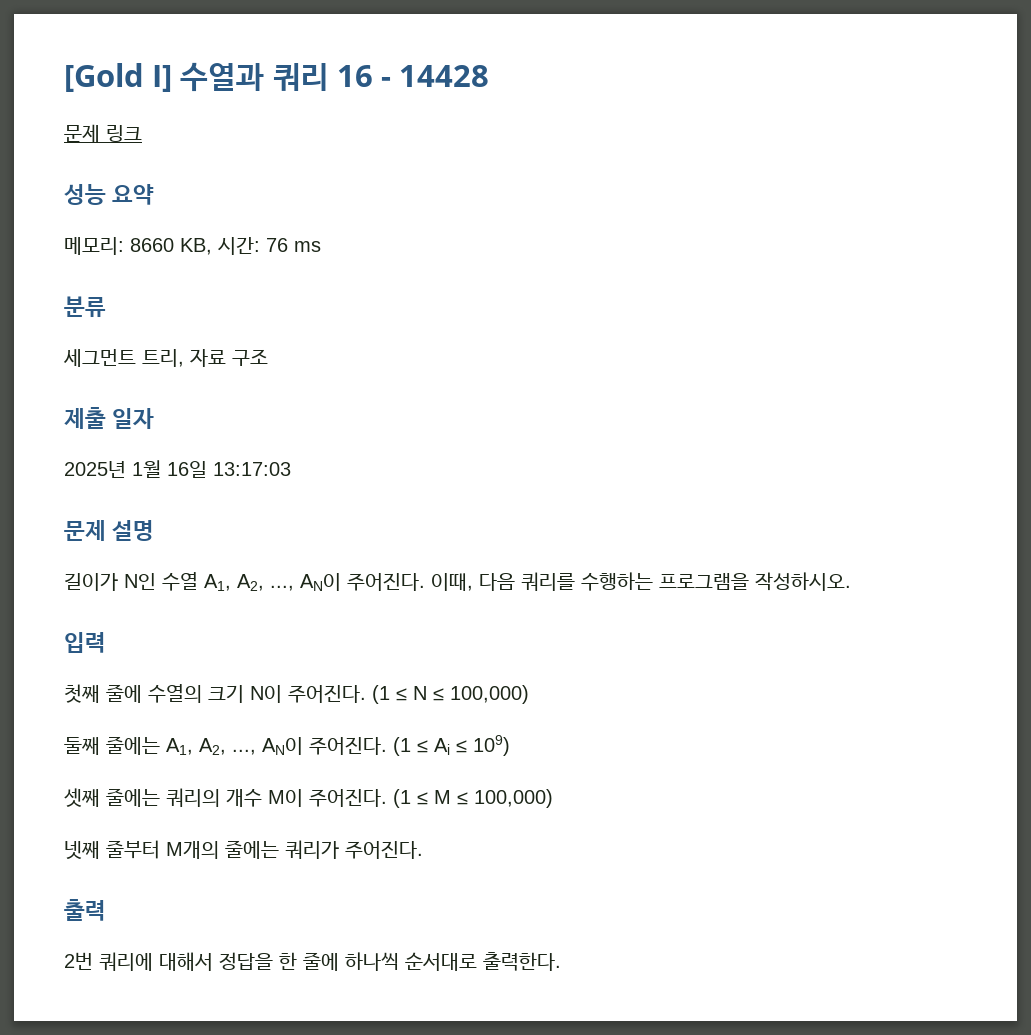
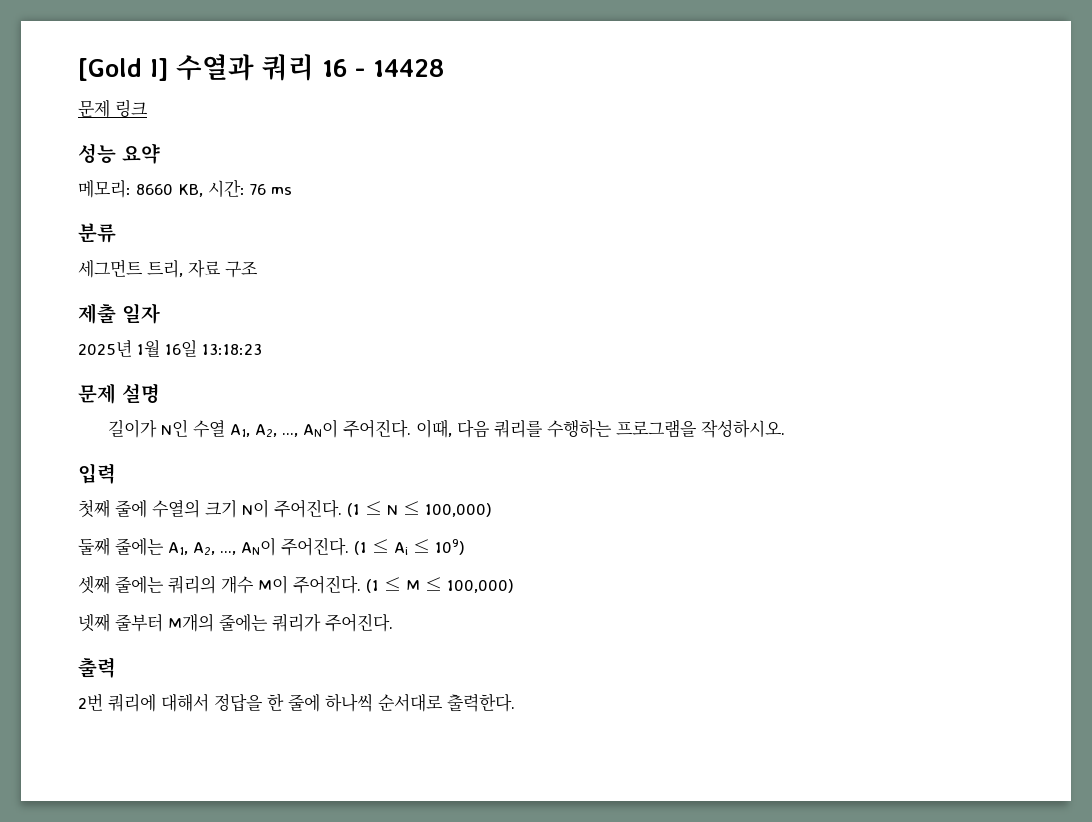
[213,462,291,476] 13:17:03 -> [202,344,262,355] 13:18:23

